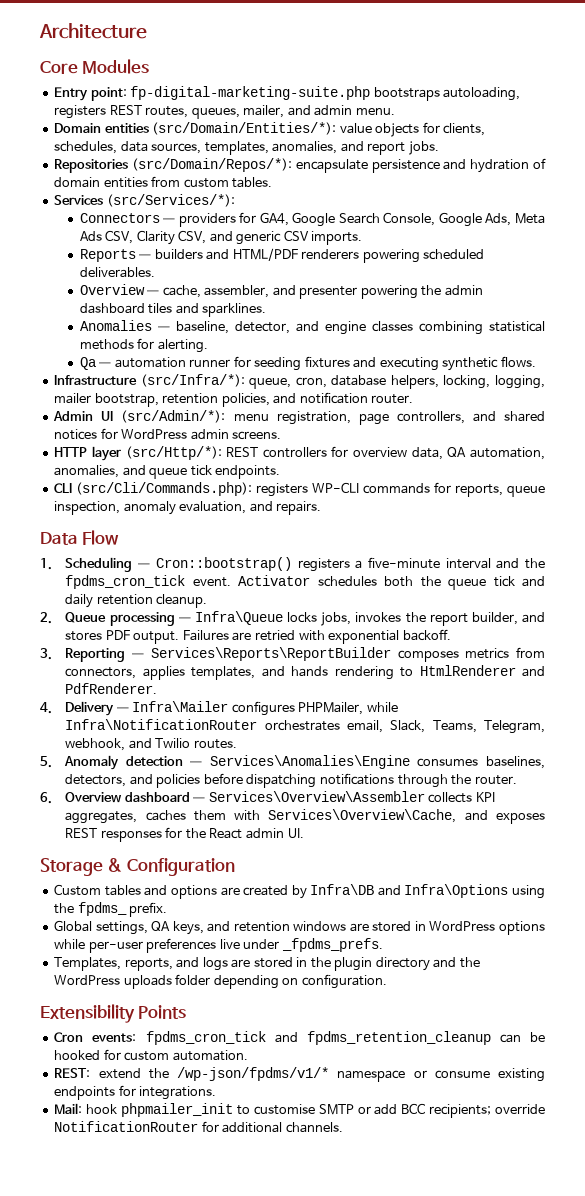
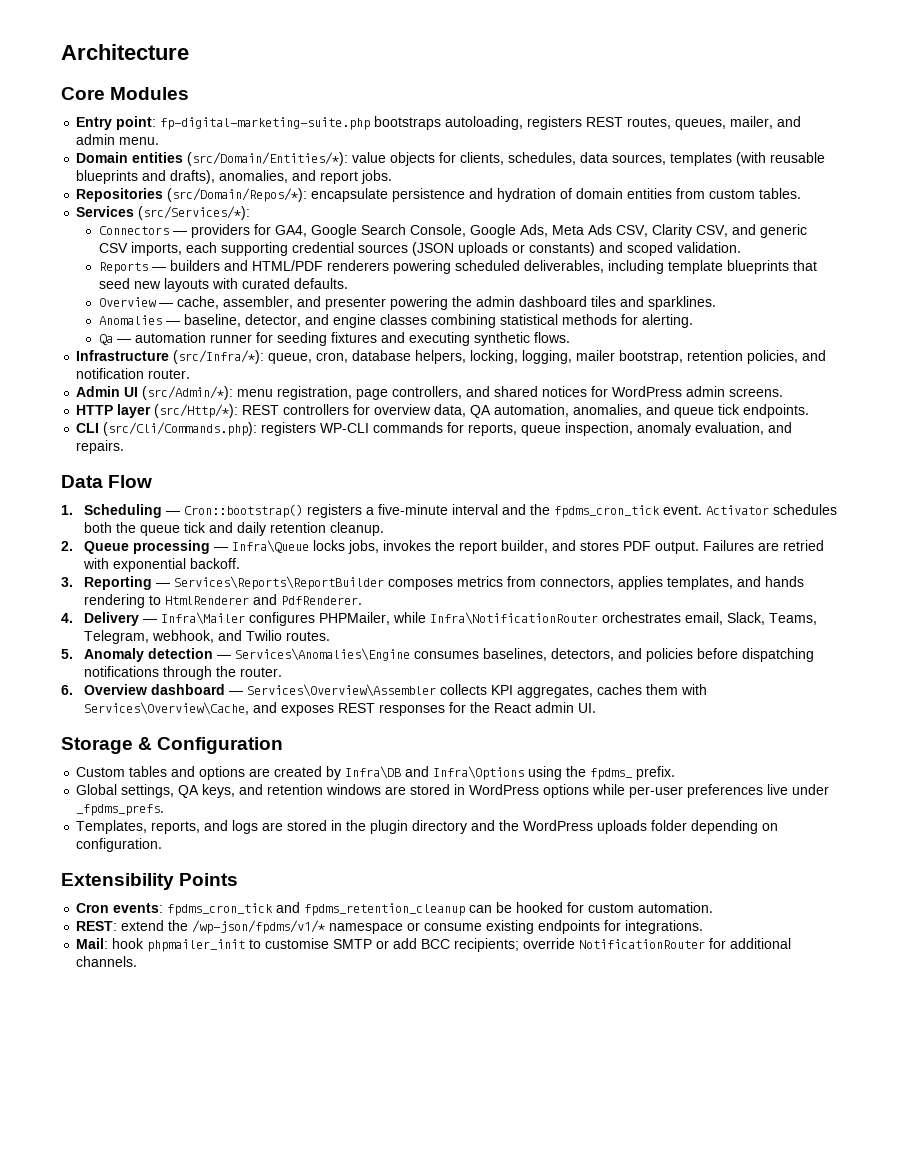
[204,141,269,155] templates, -> [670,152,826,166] [76,170,216,184] templates (with reusable blueprints and drafts),
[311,231,363,245] imports. -> [130,242,741,256] imports, each supporting credential sources (JSON uploads or constants) and scoped validation.
[79,267,155,278] deliverables. -> [523,260,817,274] [98,278,348,292] deliverables, including template blueprints that seed new layouts with curated defaults.

